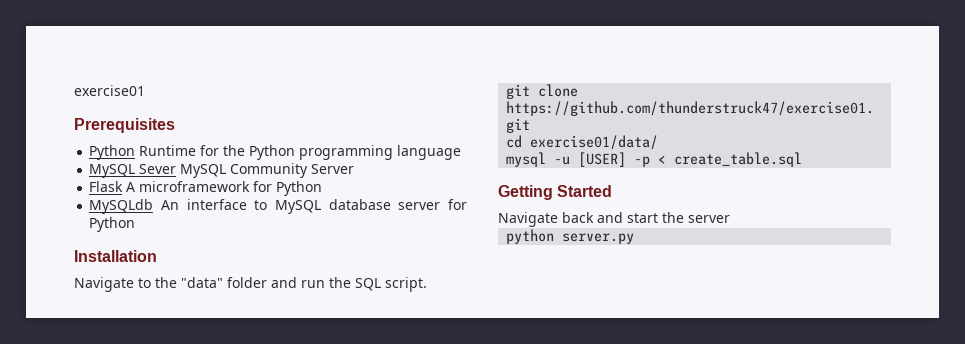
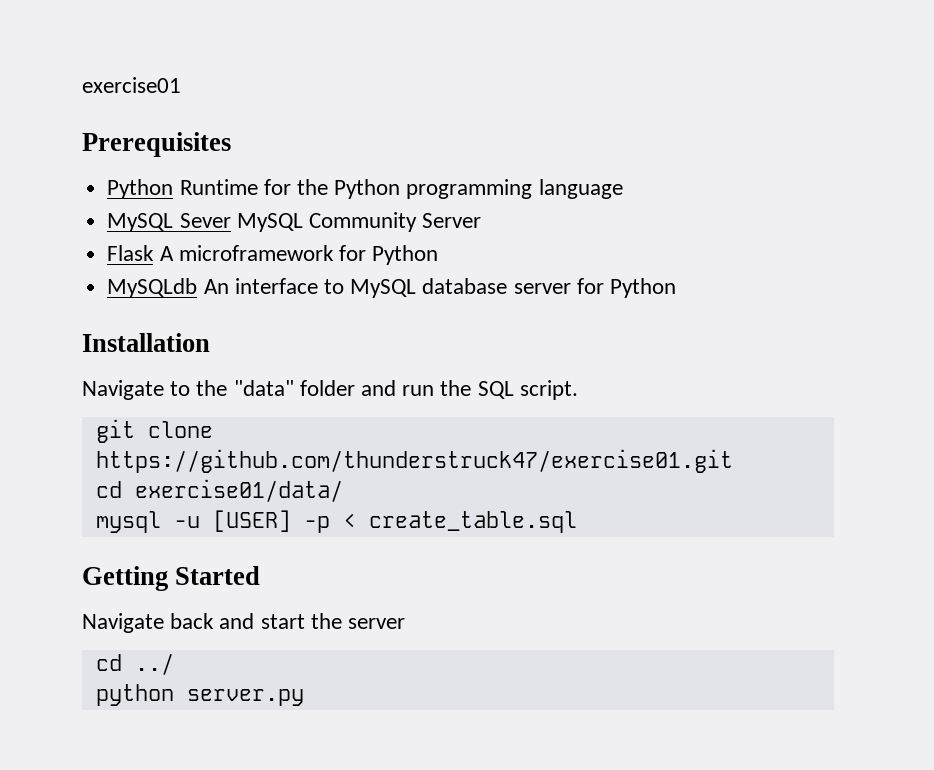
(730, 219) none -> [95,653,174,675] // cd ../

